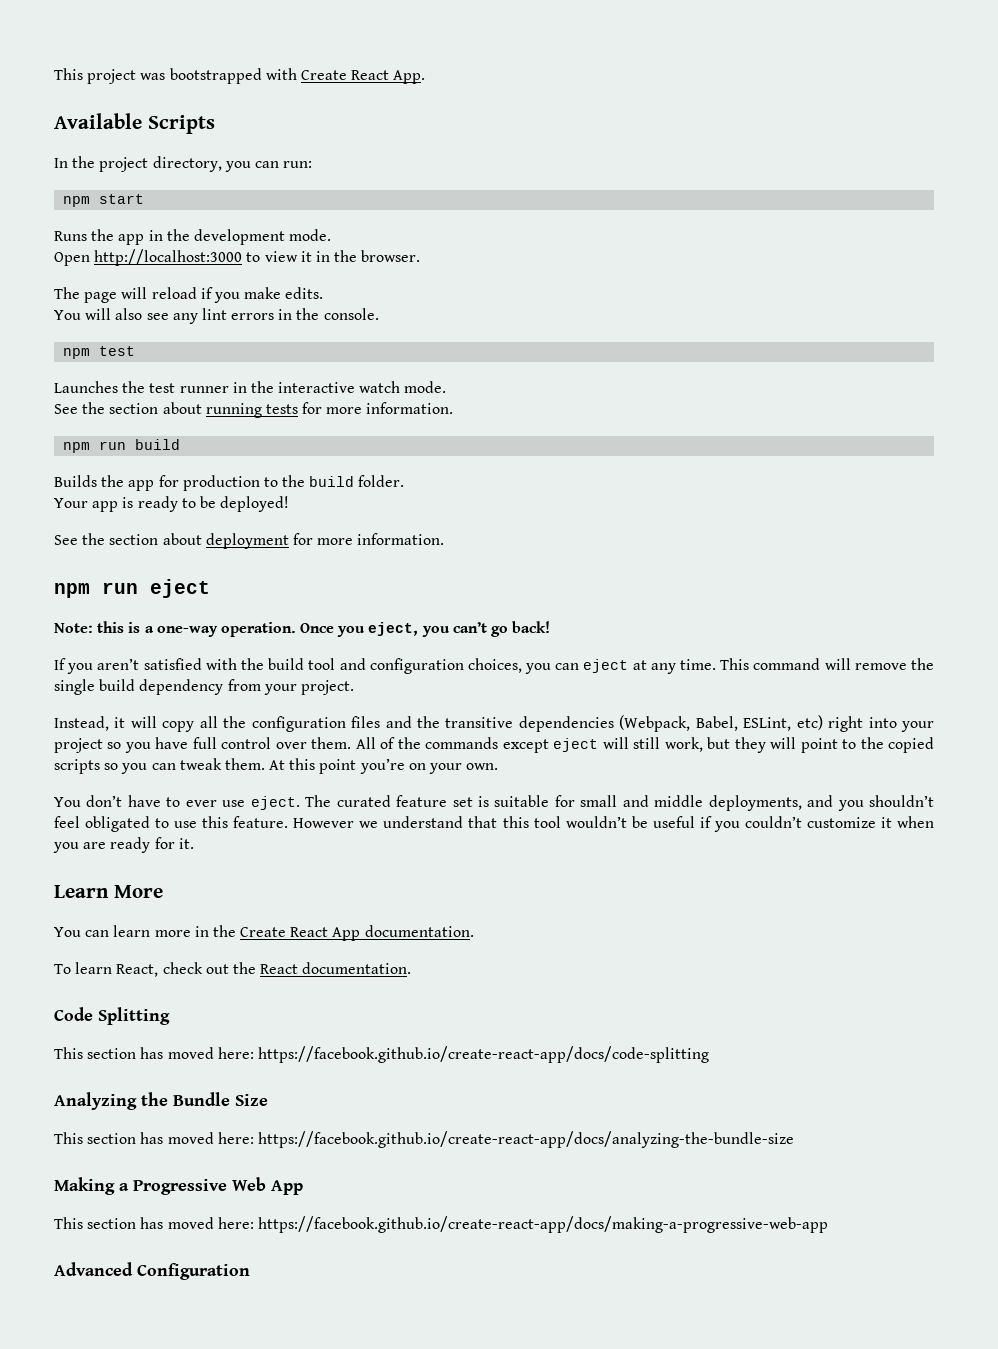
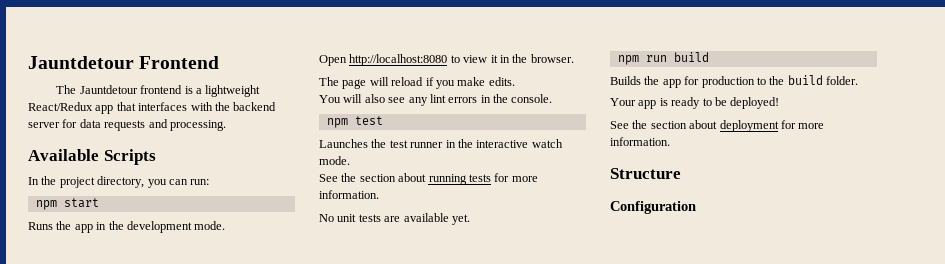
[54,68,426,84] This project was bootstrapped with Create React App. -> [28,56,220,69] [56,85,261,97] [28,102,277,114] [28,119,226,131] Jauntdetour Frontend // The Jauntdetour frontend is a lightweight React/Redux app that interfaces with the backend server for data requests and processing.
[94,249,243,266] http://localhost:3000 -> [349,54,448,66] http://localhost:8080
(454, 408) none -> [319,213,470,225] // No unit tests are available yet.
[54,579,210,598] [54,621,551,637] [54,658,934,674] [54,679,354,695] [54,715,935,732] [54,737,935,753] [54,758,499,774] [54,795,935,811] [54,816,934,832] [53,837,194,853] [54,885,163,898] [54,925,474,941] [54,962,412,977] [54,1007,170,1025] [54,1046,709,1063] [54,1092,268,1110] [54,1131,794,1148] [54,1177,303,1195] [54,1216,828,1233] [54,1262,133,1276] npm run eject // Note: this is a one-way operation. Once you eject, you can’t go back! // If you aren’t satisfied with the build tool and configuration choices, you can eject at any time. This command will remove the single build dependency from your project. // Instead, it will copy all the configuration files and the transitive dependencies (Webpack, Babel, ESLint, etc) right into your project so you have full control over them. All of the commands except eject will still work, but they will point to the copied scripts so you can tweak them. At this point you’re on your own. // You don’t have to ever use eject. The curated feature set is suitable for small and middle deployments, and you shouldn’t feel obligated to use this feature. However we understand that this tool wouldn’t be useful if you couldn’t customize it when you are ready for it. // Learn More // You can learn more in the Create React App documentation. // To learn React, check out the React documentation. // Code Splitting // This section has moved here: https://facebook.github.io/create-react-app/docs/code-splitting // Analyzing the Bundle Size // This section has moved here: https://facebook.github.io/create-react-app/docs/analyzing-the-bundle-size // Making a Progressive Web App // This section has moved here: https://facebook.github.io/create-react-app/docs/making-a-progressive-web-app // Advanced -> [610,168,681,179] Structure //

